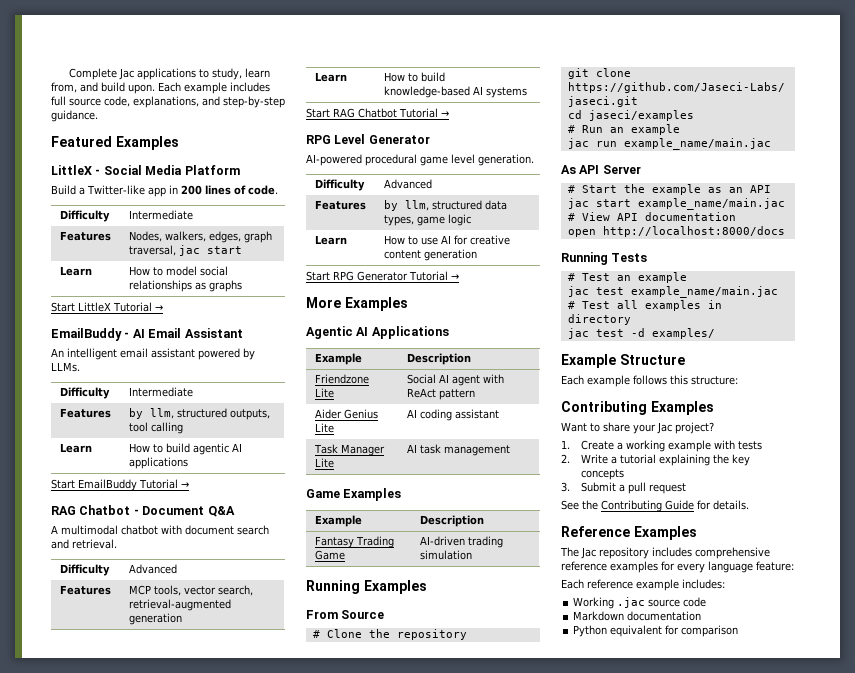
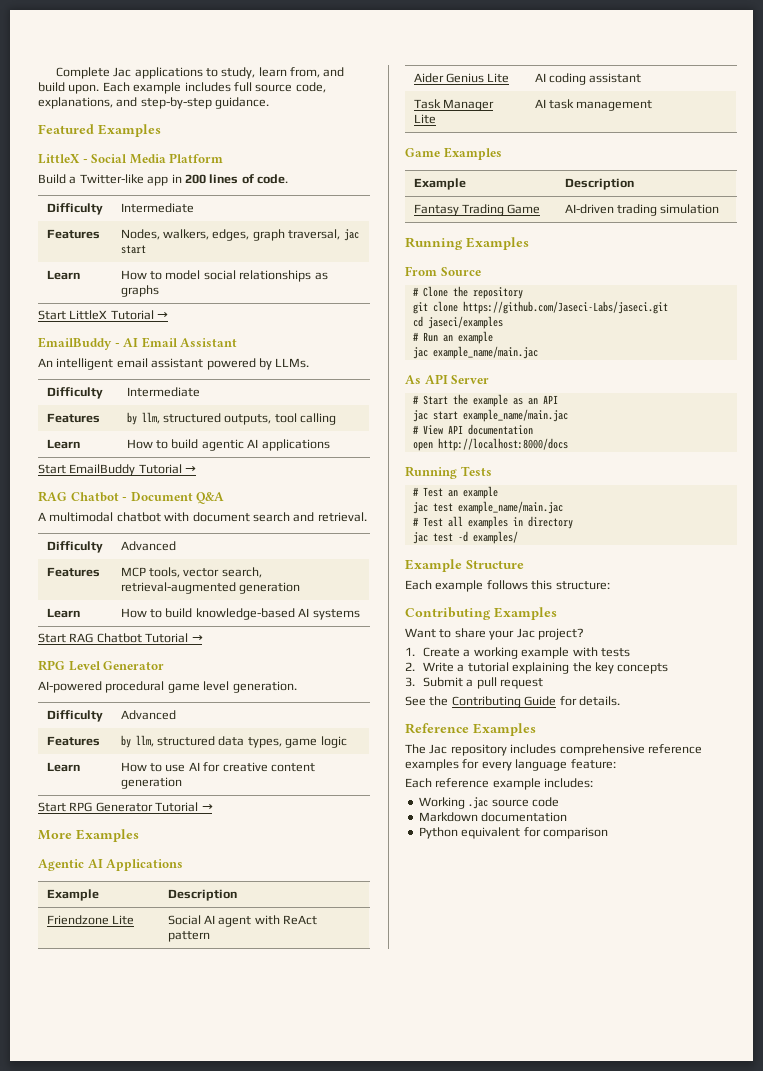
[595,141,617,147] run -> (428, 353) none

